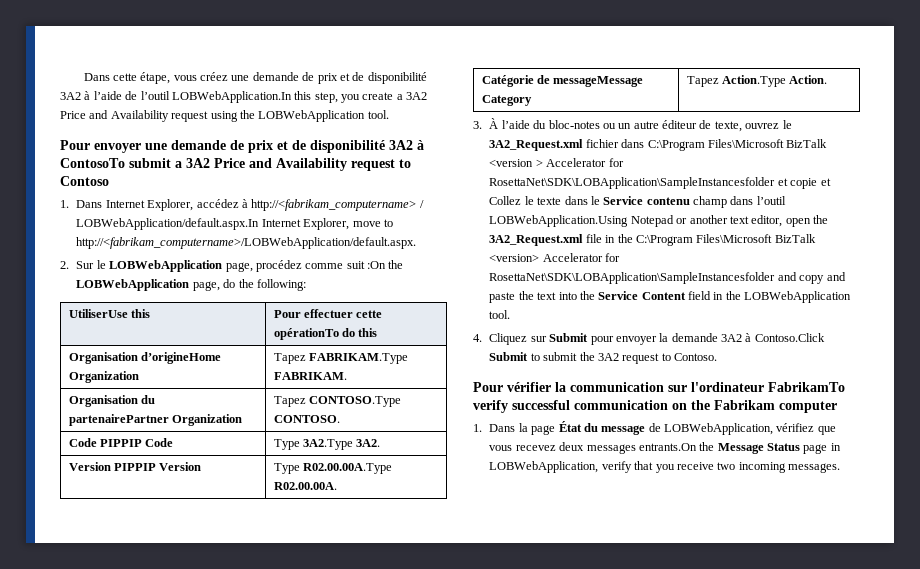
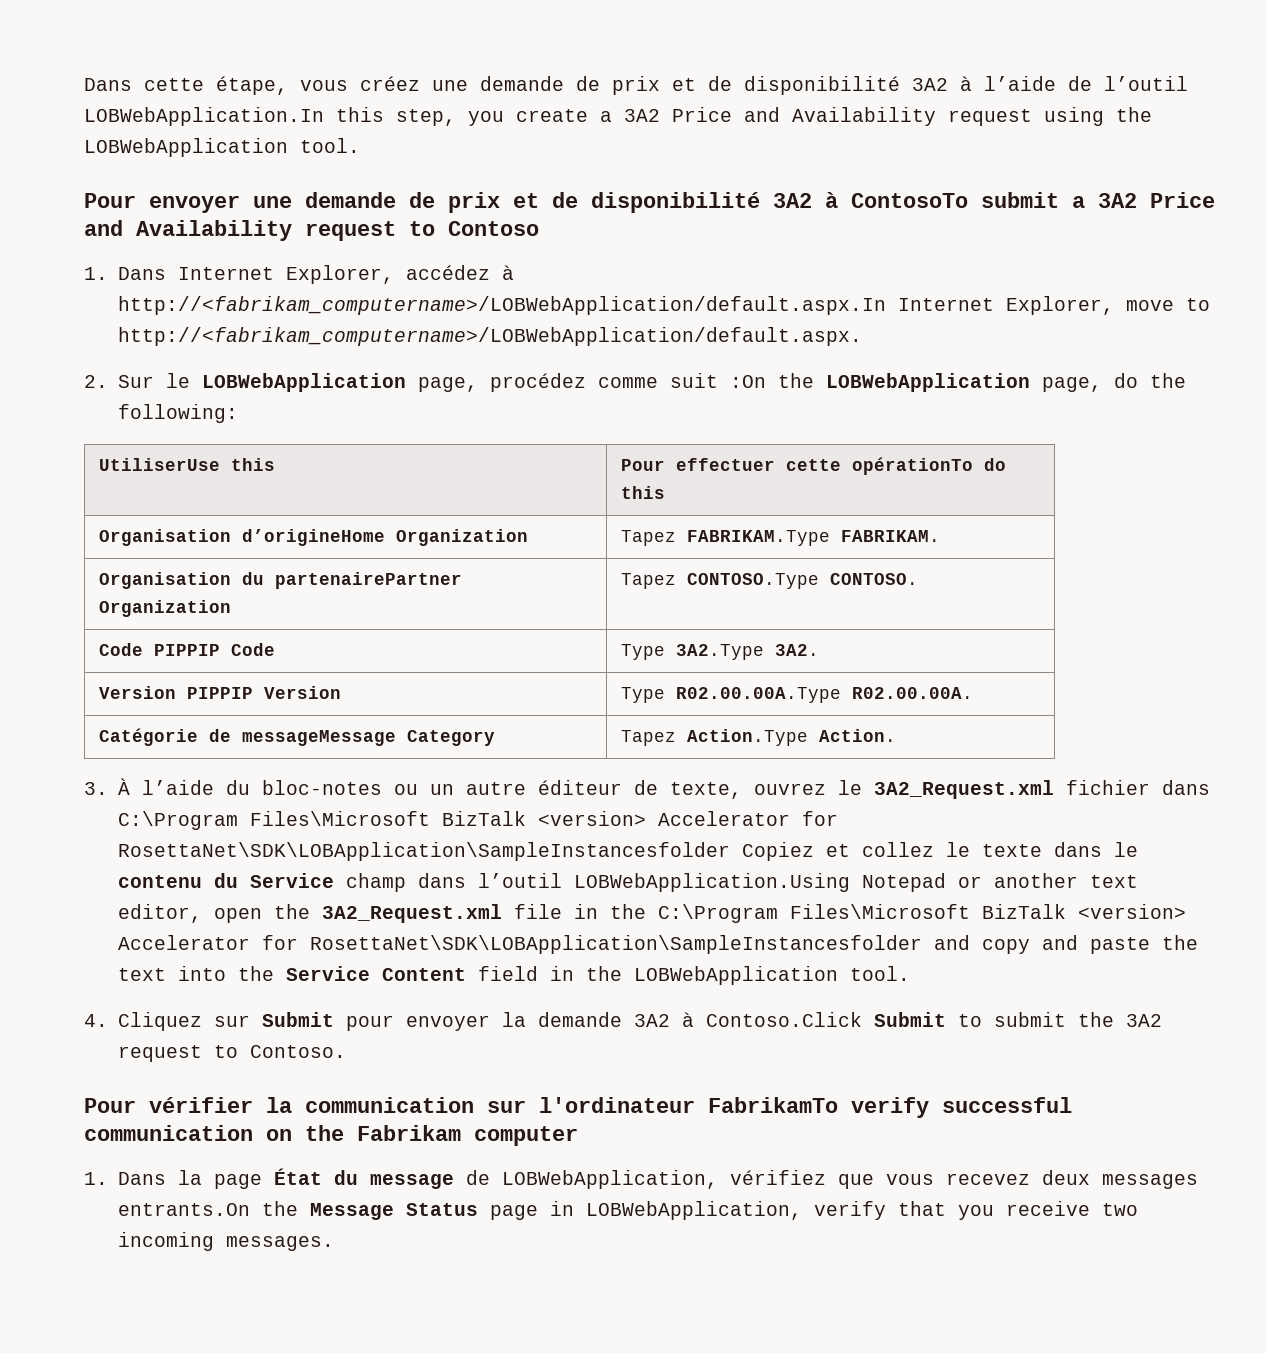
[251,199,424,211] [76,218,260,230] http://<fabrikam_computername> / LOBWebApplication/default.aspx.In -> [117,296,886,315] http://<fabrikam_computername>/LOBWebApplication/default.aspx.In
[489,158,624,167] [489,177,831,189] [489,196,522,205] <version > Accelerator for RosettaNet\SDK\LOBApplication\SampleInstancesfolder et copie et Collez -> [537,811,838,826] [117,842,934,861] <version> Accelerator for RosettaNet\SDK\LOBApplication\SampleInstancesfolder Copiez et collez
[603,196,690,205] Service contenu -> [117,873,334,888] contenu du Service

